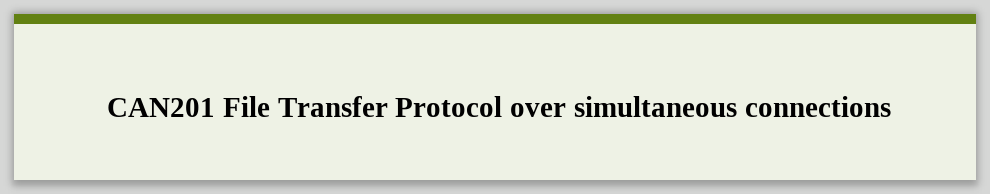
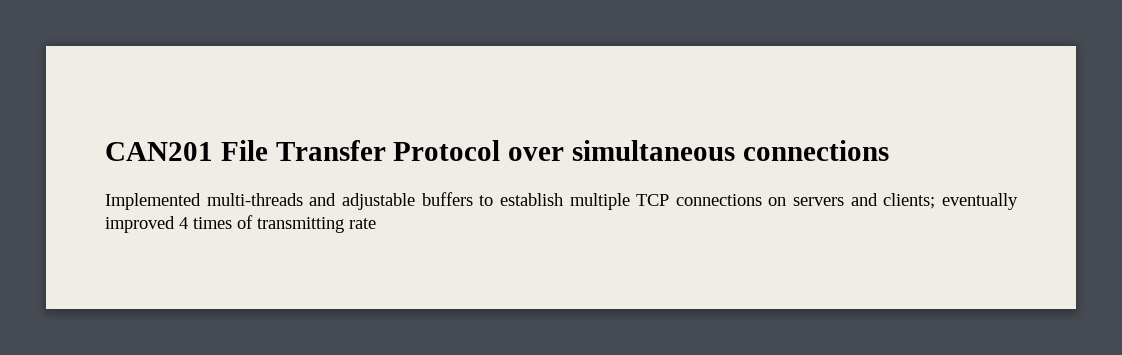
(891, 106) none -> [105,192,1018,210] [105,215,376,233] // Implemented multi-threads and adjustable buffers to establish multiple TCP connections on servers and clients; eventually improved 4 times of transmitting rate

